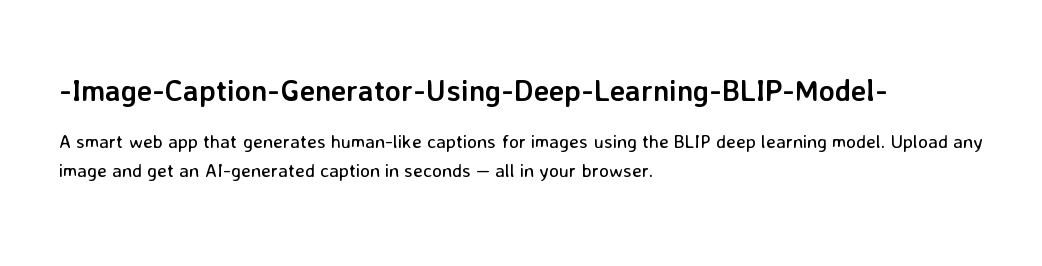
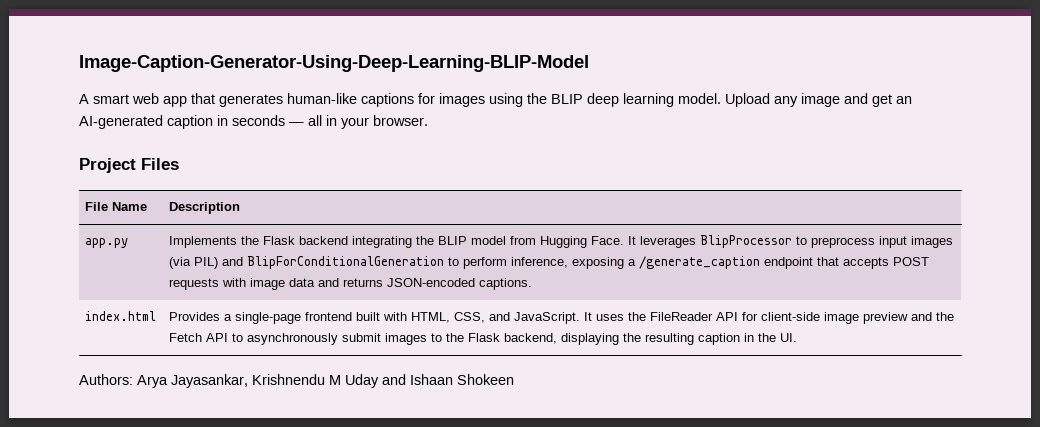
[59,79,888,107] -Image-Caption-Generator-Using-Deep-Learning-BLIP-Model- -> [79,55,589,72] Image-Caption-Generator-Using-Deep-Learning-BLIP-Model
(653, 170) none -> [79,158,179,173] [85,202,148,211] [169,202,241,214] [85,238,129,248] [169,235,954,248] [169,256,930,269] [169,278,533,290] [85,311,157,321] [169,312,955,324] [169,333,798,345] [79,374,514,388] // Project Files // File Name | Description // app.py | Implements the Flask backend integrating the BLIP model from Hugging Face. It leverages BlipProcessor to preprocess input images (via PIL) and BlipForConditionalGeneration to perform inference, exposing a /generate_caption endpoint that accepts POST requests with image data and returns JSON-encoded captions. // index.html | Provides a single-page frontend built with HTML, CSS, and JavaScript. It uses the FileReader API for client-side image preview and the Fetch API to asynchronously submit images to the Flask backend, displaying the resulting caption in the UI. // Authors: Arya Jayasankar, Krishnendu M Uday and Ishaan Shokeen

